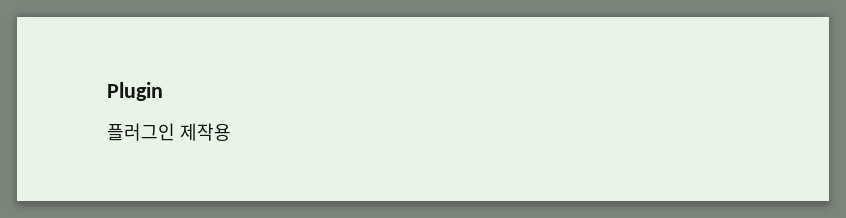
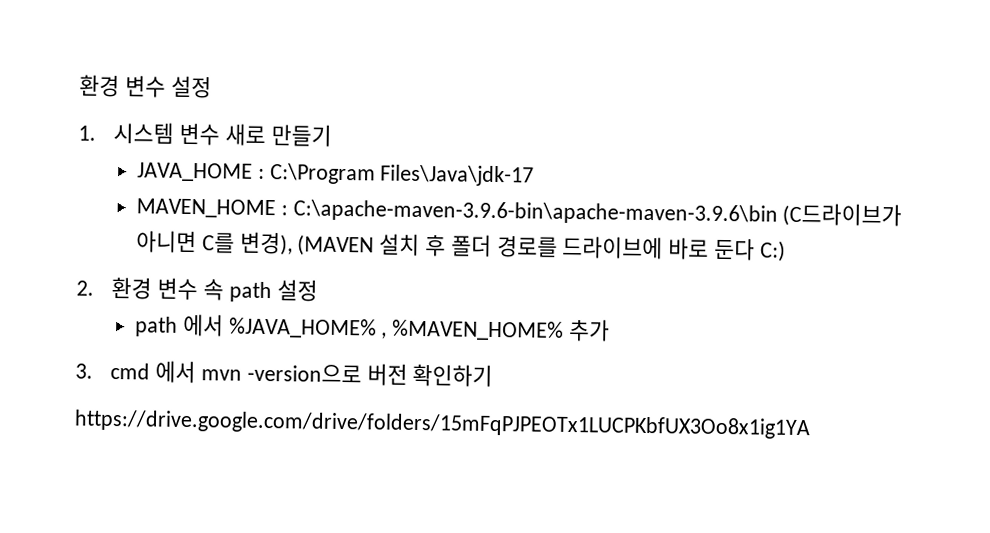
[107,82,163,101] [107,123,231,141] Plugin // 플러그인 제작용 -> [79,74,212,99] [78,121,332,147] [136,162,535,187] [135,198,903,228] [135,230,786,262] [76,276,318,303] [134,313,611,342] [75,360,494,387] [74,409,811,440] 환경 변수 설정 // 1. 시스템 변수 새로 만들기 // JAVA_HOME : C:\Program Files\Java\jdk-17 // MAVEN_HOME : C:\apache-maven-3.9.6-bin\apache-maven-3.9.6\bin (C드라이브가 아니면 C를 변경), (MAVEN 설치 후 폴더 경로를 드라이브에 바로 둔다 C:) // 2. 환경 변수 속 path 설정 // path 에서 %JAVA_HOME% , %MAVEN_HOME% 추가 // 3. cmd 에서 mvn -version으로 버전 확인하기 // https://drive.google.com/drive/folders/15mFqPJPEOTx1LUCPKbfUX3Oo8x1ig1YA

